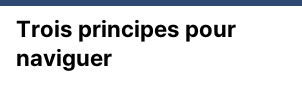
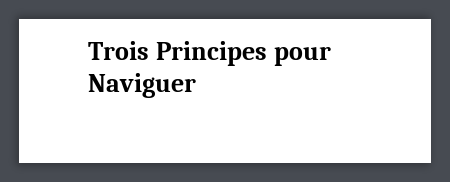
[78,19,237,42] [16,48,112,71] principes pour naviguer -> [155,41,331,66] [88,73,196,98] Principes pour Naviguer

